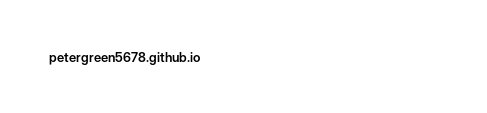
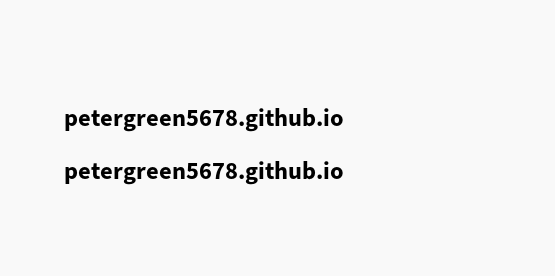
[49,52,200,65] petergreen5678.github.io -> [64,108,344,132] [64,161,344,185] petergreen5678.github.io // petergreen5678.github.io

